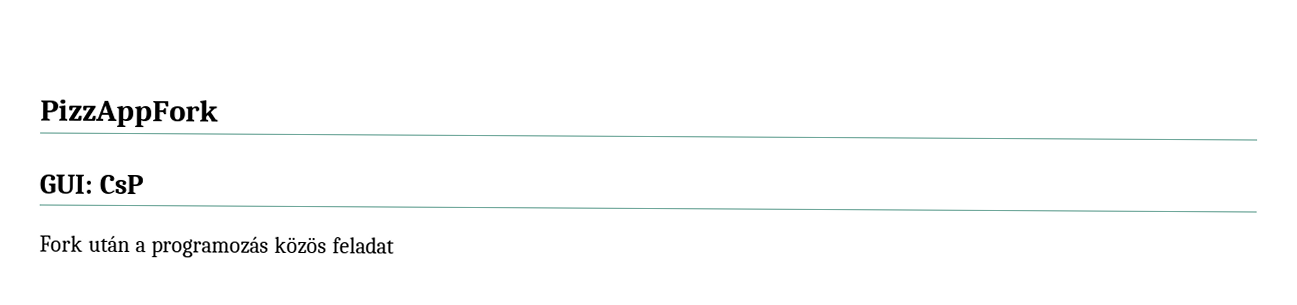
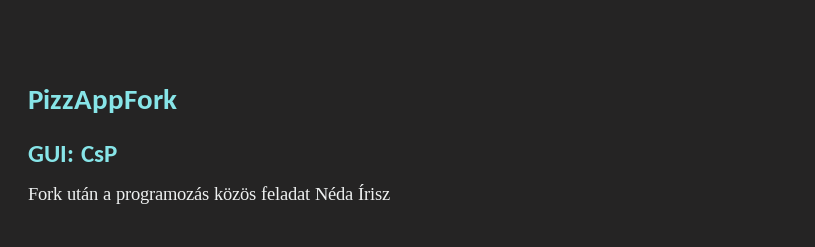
(395, 245) none -> [315,184,390,200] Néda Írisz

